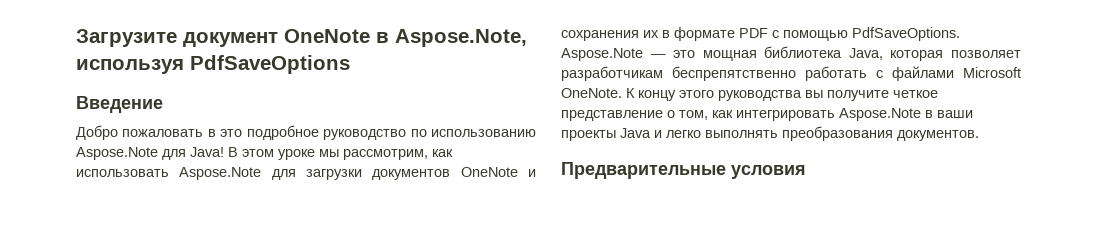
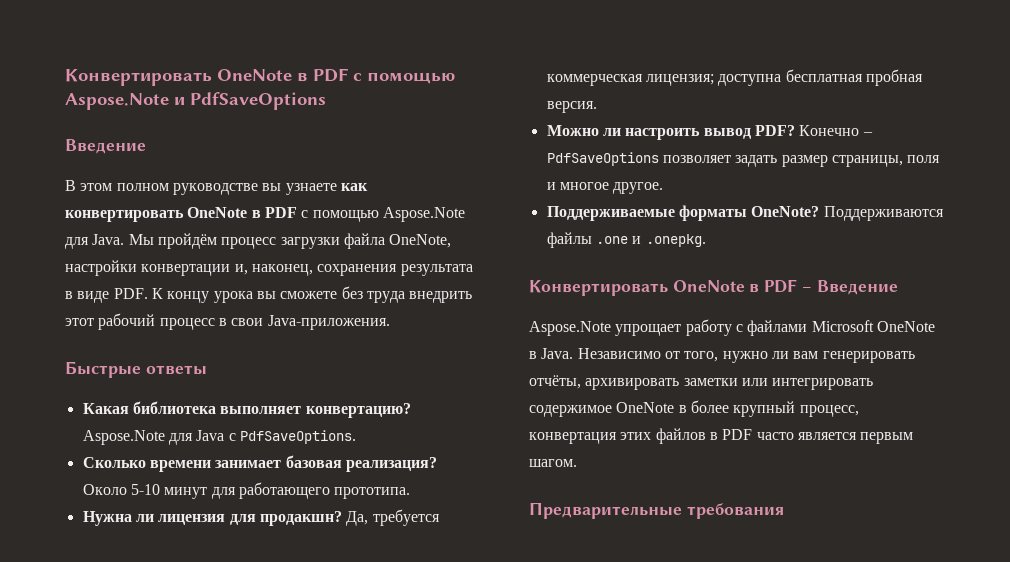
[76,29,527,47] [76,55,350,74] [76,96,163,113] [76,125,536,140] [76,147,453,160] [76,167,536,180] [561,27,960,41] [561,46,1021,61] [561,66,1021,81] [561,88,938,101] [561,108,973,121] [561,126,979,141] Загрузите документ OneNote в Aspose.Note, используя PdfSaveOptions // Введение // Добро пожаловать в это подробное руководство по использованию Aspose.Note для Java! В этом уроке мы рассмотрим, как использовать Aspose.Note для загрузки документов OneNote и сохранения их в формате PDF с помощью PdfSaveOptions. Aspose.Note — это мощная библиотека Java, которая позволяет разработчикам беспрепятственно работать с файлами Microsoft OneNote. К концу этого руководства вы получите четкое представление о том, как интегрировать Aspose.Note в ваши проекты Java и легко выполнять преобразования документов. -> [65,68,455,86] [65,92,326,110] [65,139,146,154] [65,180,368,195] [65,207,465,222] [65,233,452,249] [65,260,473,276] [65,286,473,303] [65,313,390,330] [65,361,207,378] [82,401,411,418] [82,430,356,445] [82,455,437,472] [82,482,411,499] [82,509,440,526] [546,69,923,86] [546,101,597,113] [546,125,873,140] [546,152,941,167] [546,182,664,194] [546,205,944,221] [546,232,706,248] [529,279,898,296] [529,319,935,336] [529,348,915,363] [529,375,874,390] [529,400,859,417] [529,428,914,444] [529,459,577,467] Конвертировать OneNote в PDF с помощью Aspose.Note и PdfSaveOptions // Введение // В этом полном руководстве вы узнаете как конвертировать OneNote в PDF с помощью Aspose.Note для Java. Мы пройдём процесс загрузки файла OneNote, настройки конвертации и, наконец, сохранения результата в виде PDF. К концу урока вы сможете без труда внедрить этот рабочий процесс в свои Java‑приложения. // Быстрые ответы // Какая библиотека выполняет конвертацию? Aspose.Note для Java с PdfSaveOptions. // Сколько времени занимает базовая реализация? Около 5‑10 минут для работающего прототипа. // Нужна ли лицензия для продакшн? Да, требуется коммерческая лицензия; доступна бесплатная пробная версия. // Можно ли настроить вывод PDF? Конечно – PdfSaveOptions позволяет задать размер страницы, поля и многое другое. // Поддерживаемые форматы OneNote? Поддерживаются файлы .one и .onepkg. // Конвертировать OneNote в PDF – Введение // Aspose.Note упрощает работу с файлами Microsoft OneNote в Java. Независимо от того, нужно ли вам генерировать отчёты, архивировать заметки или интегрировать содержимое OneNote в более крупный процесс, конвертация этих файлов в PDF часто является первым шагом.
[731,165,806,179] условия -> [686,503,784,519] требования

